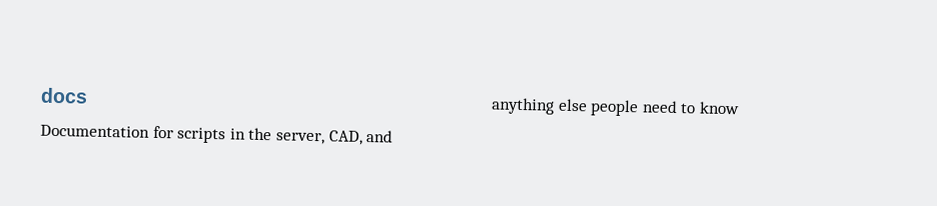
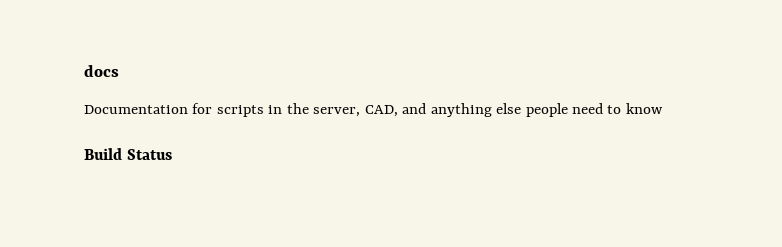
(740, 108) none -> [84,148,172,160] // Build Status

